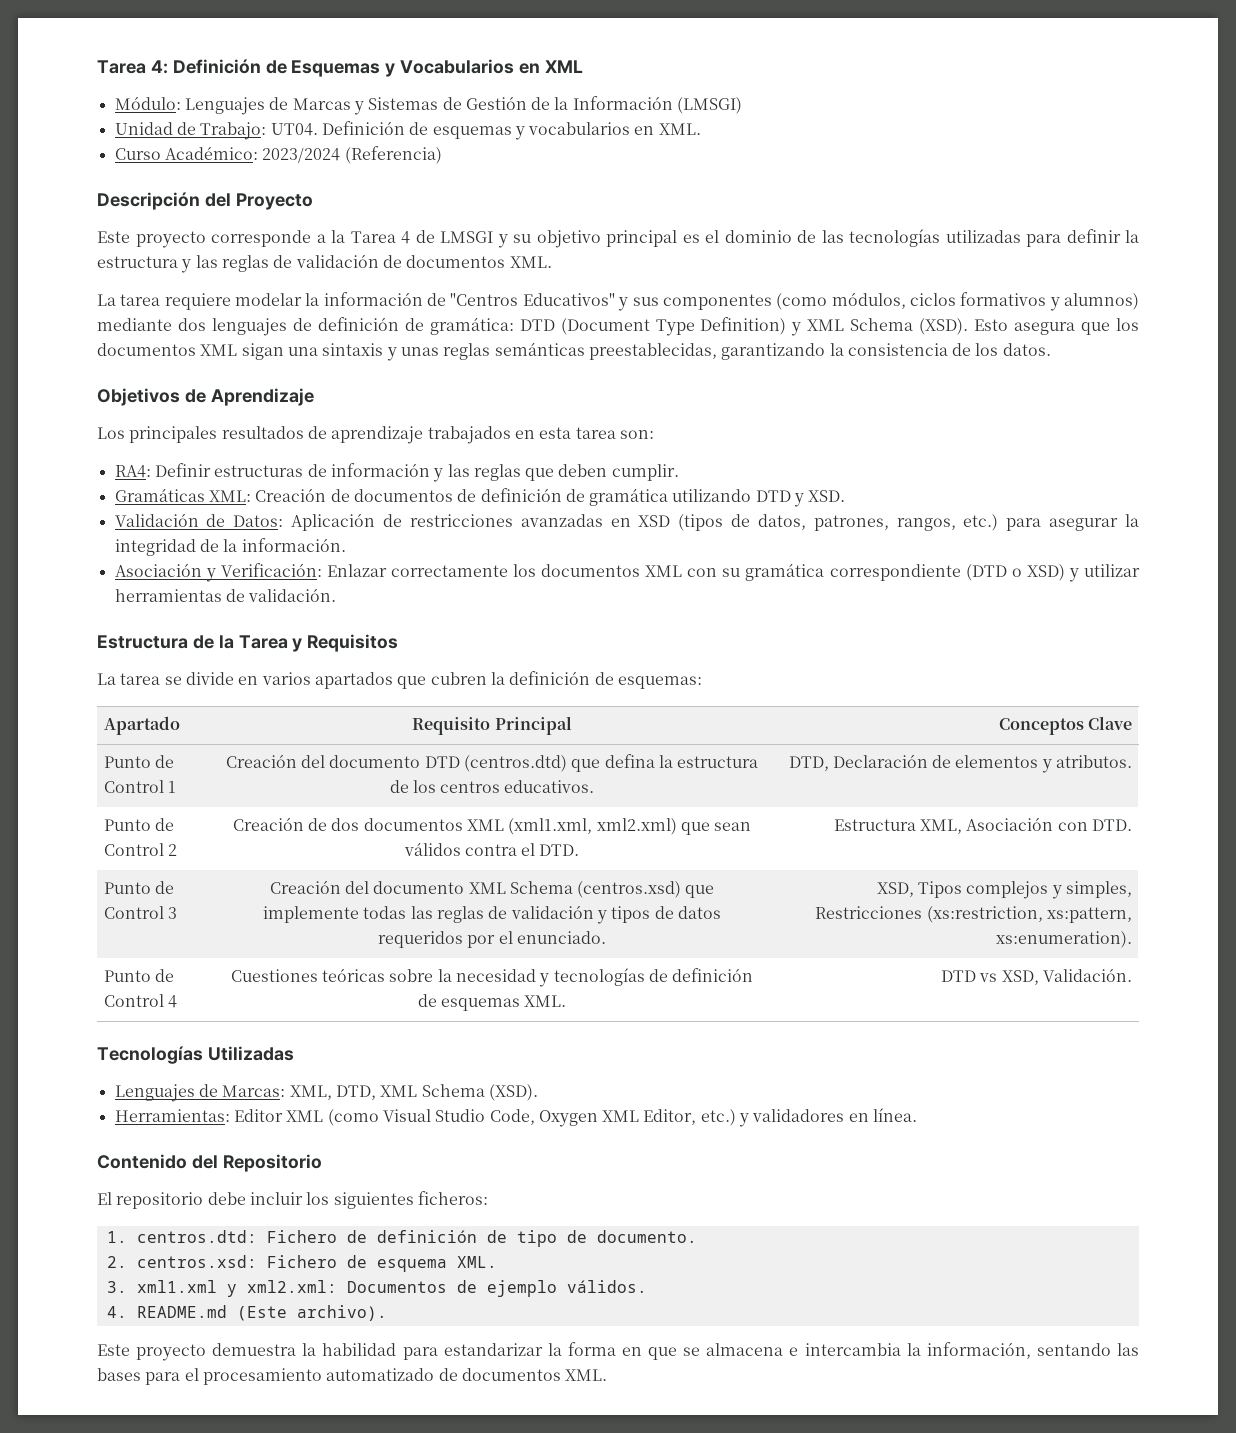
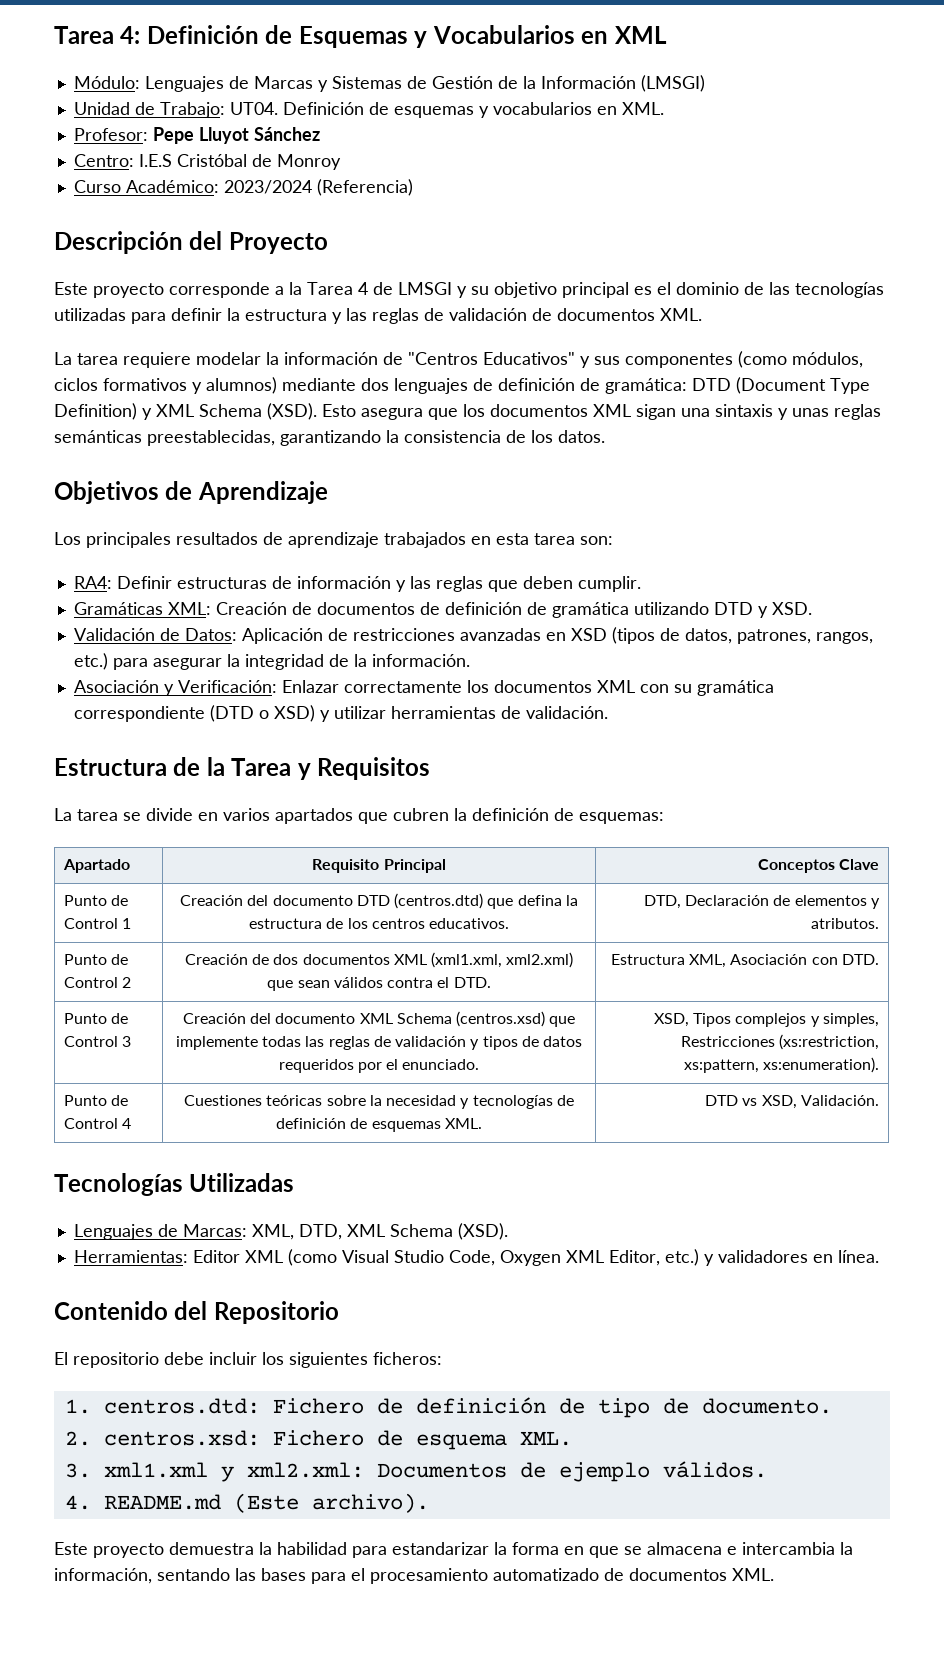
(701, 129) none -> [73,127,320,144] [73,154,341,170] // Profesor: Pepe Lluyot Sánchez // Centro: I.E.S Cristóbal de Monroy

